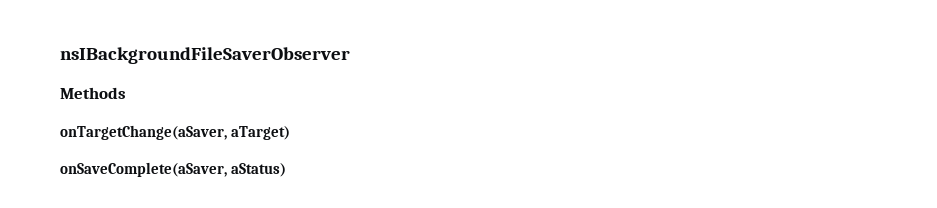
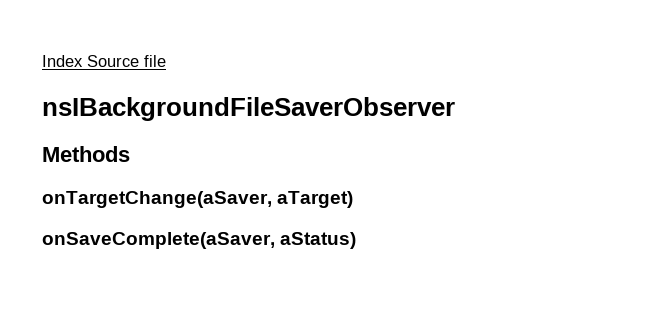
(60, 55) none -> [42,55,166,67] Index Source file //

